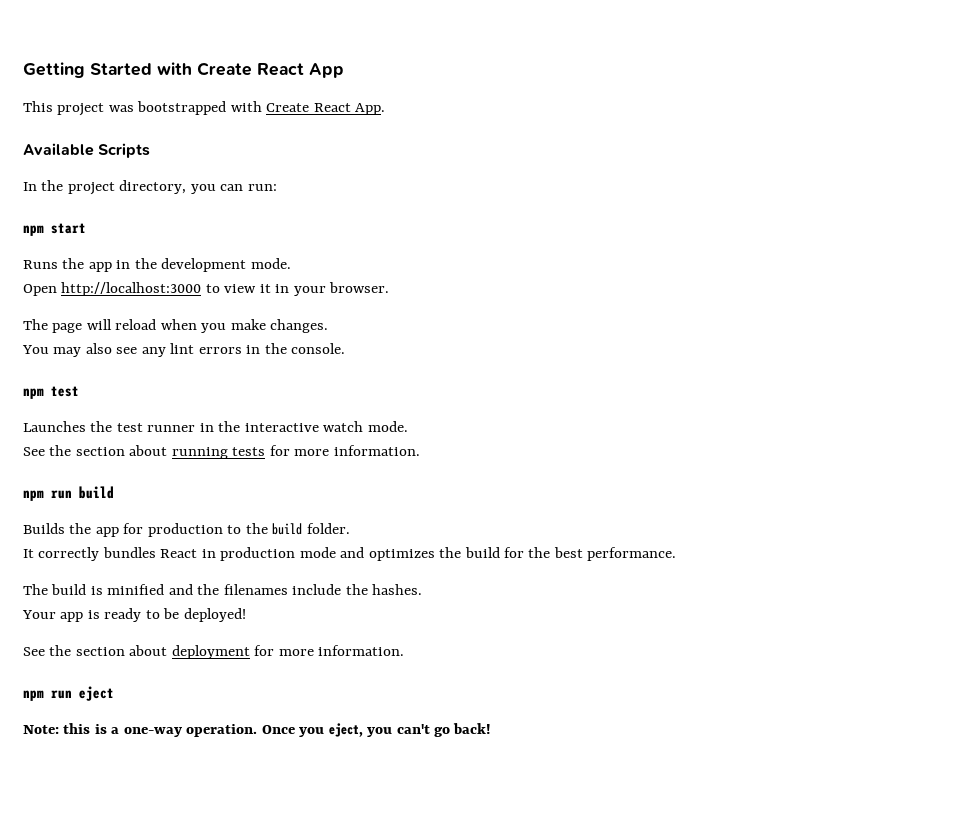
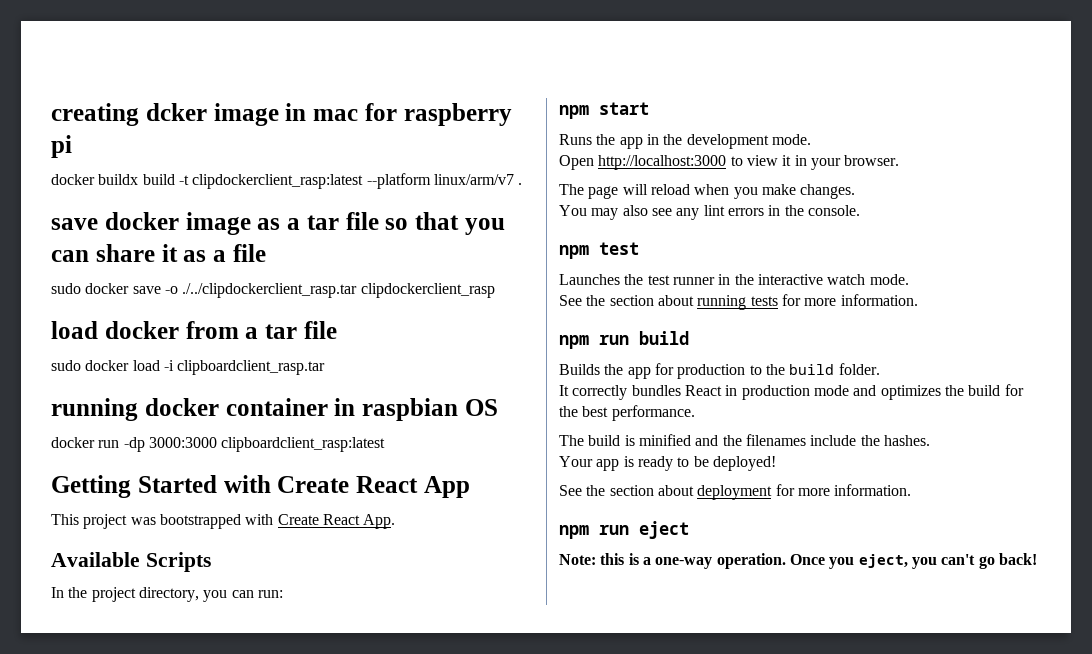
(23, 70) none -> [51,103,512,126] [51,135,72,158] [51,173,523,189] [51,212,505,235] [51,244,266,262] [51,283,495,298] [51,321,337,339] [51,360,326,375] [51,398,498,421] [51,437,386,452] creating dcker image in mac for raspberry pi // docker buildx build -t clipdockerclient_rasp:latest --platform linux/arm/v7 . // save docker image as a tar file so that you can share it as a file // sudo docker save -o ./../clipdockerclient_rasp.tar clipdockerclient_rasp // load docker from a tar file // sudo docker load -i clipboardclient_rasp.tar // running docker container in raspbian OS // docker run -dp 3000:3000 clipboardclient_rasp:latest //

